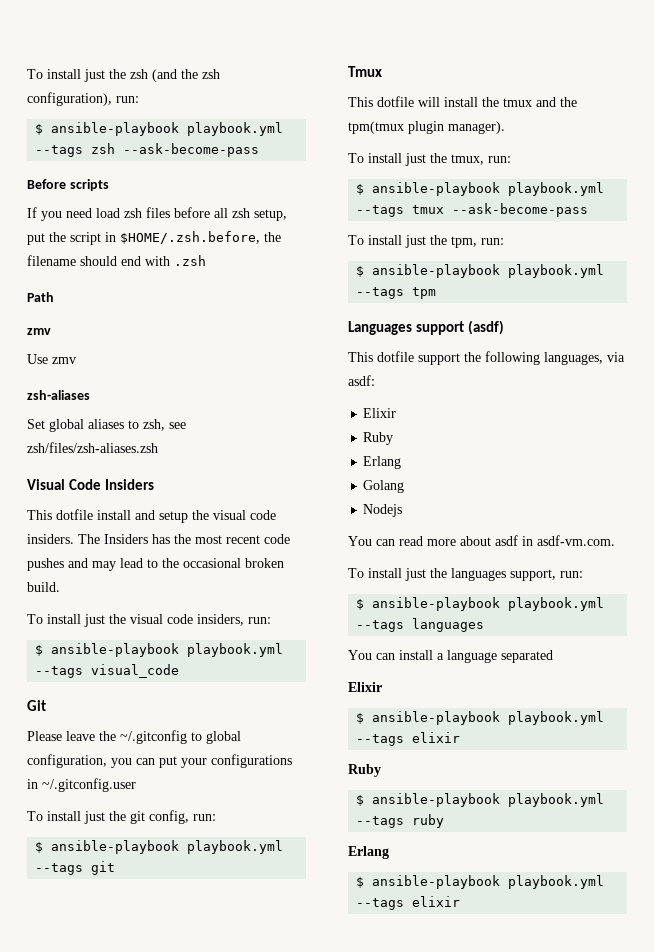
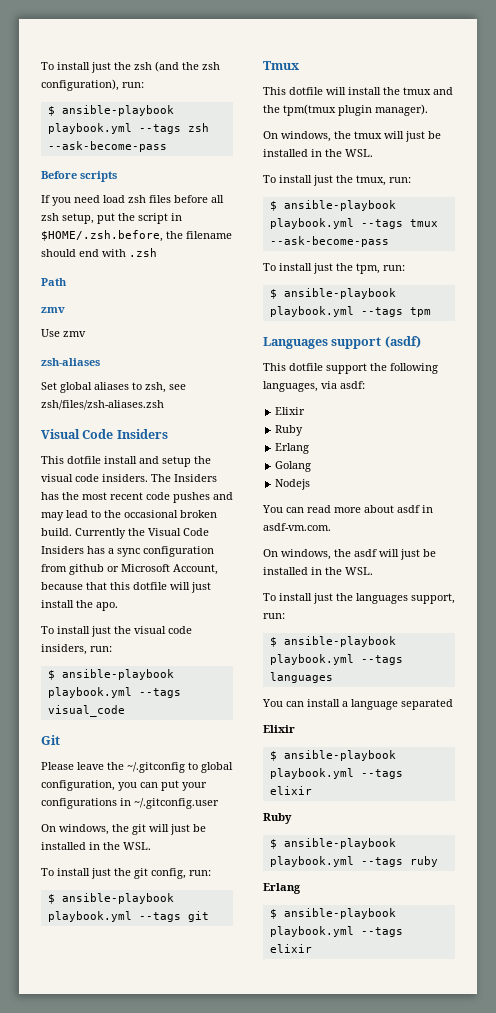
(60, 587) none -> [75,528,209,539] [41,546,214,557] [41,564,218,575] [41,582,211,593] [41,600,118,611] Currently the Visual Code Insiders has a sync configuration from github or Microsoft Account, because that this dotfile will just install the apo.
(136, 785) none -> [41,824,206,835] [41,842,151,850] // On windows, the git will just be installed in the WSL.
(505, 127) none -> [263,131,441,142] [263,149,373,157] // On windows, the tmux will just be installed in the WSL.
(615, 540) none -> [263,549,436,560] [263,567,373,575] // On windows, the asdf will just be installed in the WSL.

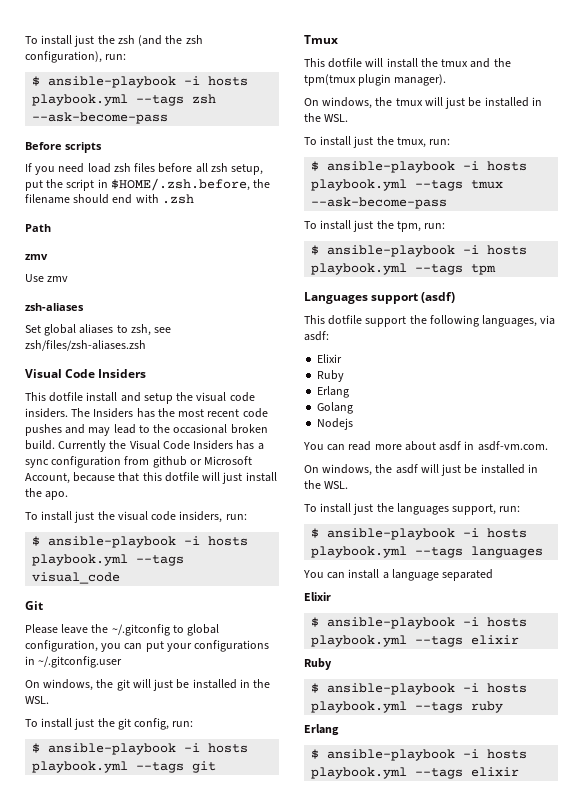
(174, 110) none -> [184,76,249,86] -i hosts
(174, 674) none -> [184,536,249,546] -i hosts
(174, 898) none -> [184,743,249,753] -i hosts
(396, 205) none -> [463,161,528,171] -i hosts
(396, 293) none -> [463,245,528,255] -i hosts
(396, 641) none -> [463,528,528,538] -i hosts
(396, 755) none -> [463,617,528,627] -i hosts
(396, 843) none -> [463,683,528,693] -i hosts
(396, 913) none -> [463,749,528,759] -i hosts

